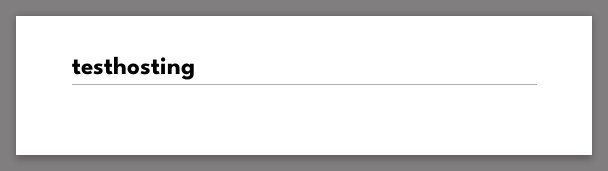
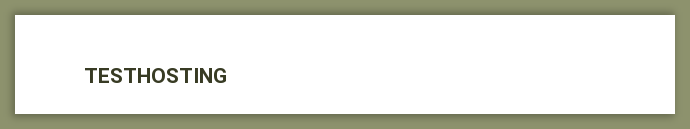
[72,56,195,80] testhosting -> [84,68,227,83] TESTHOSTING

